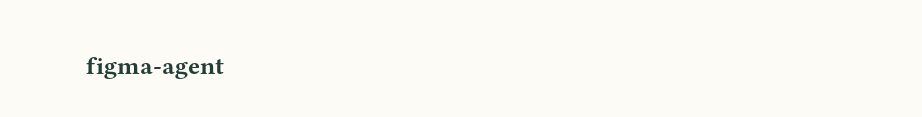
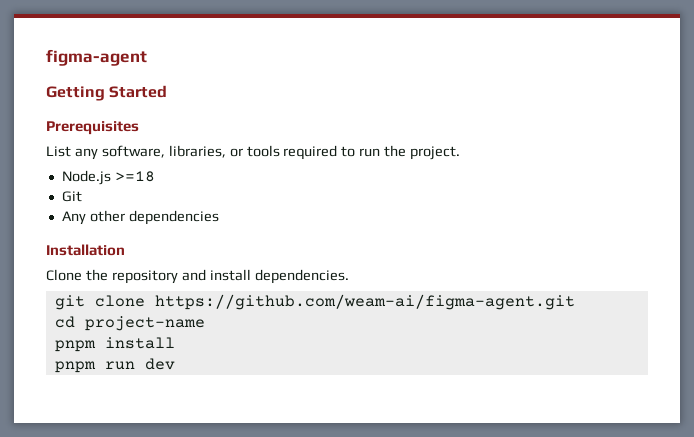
(224, 68) none -> [46,85,168,101] [46,121,139,135] [46,145,461,160] [61,170,155,185] [61,191,82,202] [61,210,219,225] [46,244,125,256] [46,269,349,284] [54,294,575,310] [54,316,205,331] [54,337,175,352] [54,358,175,373] // Getting Started // Prerequisites // List any software, libraries, or tools required to run the project. // Node.js >=18 // Git // Any other dependencies // Installation // Clone the repository and install dependencies. // git clone https://github.com/weam-ai/figma-agent.git // cd project-name // pnpm install // pnpm run dev

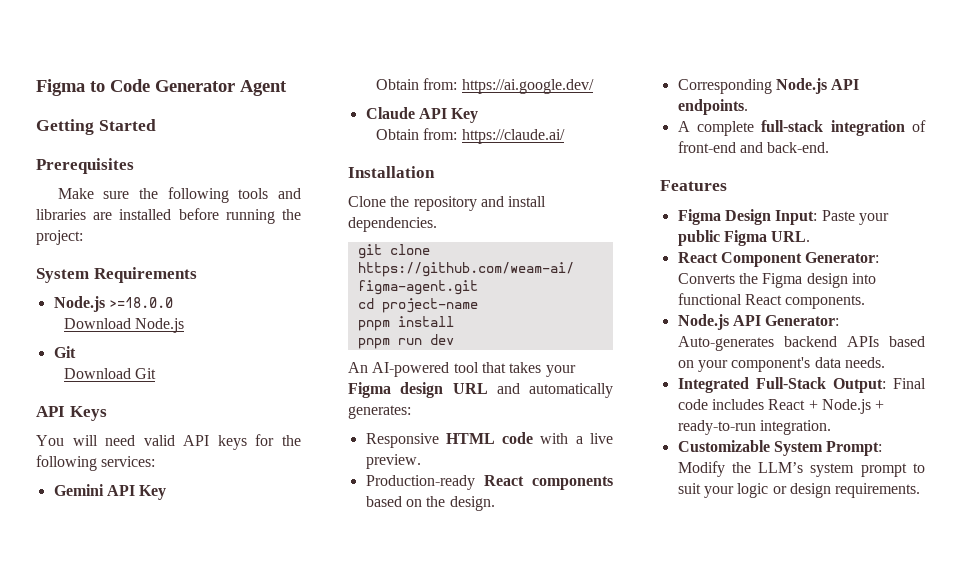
[46,49,147,66] [46,85,168,101] [46,121,139,135] [46,145,461,160] [61,170,155,185] [61,191,82,202] [61,210,219,225] figma-agent // Getting Started // Prerequisites // List any software, libraries, or tools required to run the project. // Node.js >=18 // Git // Any other dependencies -> [36,79,287,96] [36,119,156,135] [36,158,134,174] [57,187,301,203] [36,208,301,224] [36,230,83,245] [36,267,197,283] [53,296,173,312] [63,318,185,333] [53,346,76,358] [63,368,157,379] [36,406,107,421] [36,434,301,450] [36,455,156,471] [53,484,167,500] [375,78,594,94] [365,107,479,123] [375,128,565,144] Figma to Code Generator Agent // Getting Started // Prerequisites // Make sure the following tools and libraries are installed before running the project: // System Requirements // Node.js >=18.0.0 // Download Node.js // Git // Download Git // API Keys // You will need valid API keys for the following services: // Gemini API Key // Obtain from: https://ai.google.dev/ // Claude API Key // Obtain from: https://claude.ai/
(175, 364) none -> [348,362,576,377] [348,382,613,398] [348,405,411,419] [365,432,613,448] [365,454,421,469] [365,475,613,490] [365,496,495,511] [677,78,860,94] [677,99,748,115] [677,120,926,136] [677,141,830,153] [660,180,727,191] [677,209,889,225] [677,230,811,246] [677,252,880,267] [677,273,876,288] [677,293,866,309] [677,314,840,330] [677,336,925,351] [677,357,885,372] [677,377,926,393] [677,399,885,414] [677,420,831,435] [677,440,883,456] [677,461,925,477] [677,483,921,498] // An AI-powered tool that takes your Figma design URL and automatically generates: // Responsive HTML code with a live preview. // Production-ready React components based on the design. // Corresponding Node.js API endpoints. // A complete full-stack integration of front-end and back-end. // Features // Figma Design Input: Paste your public Figma URL. // React Component Generator: Converts the Figma design into functional React components. // Node.js API Generator: Auto-generates backend APIs based on your component's data needs. // Integrated Full-Stack Output: Final code includes React + Node.js + ready-to-run integration. // Customizable System Prompt: Modify the LLM’s system prompt to suit your logic or design requirements.

